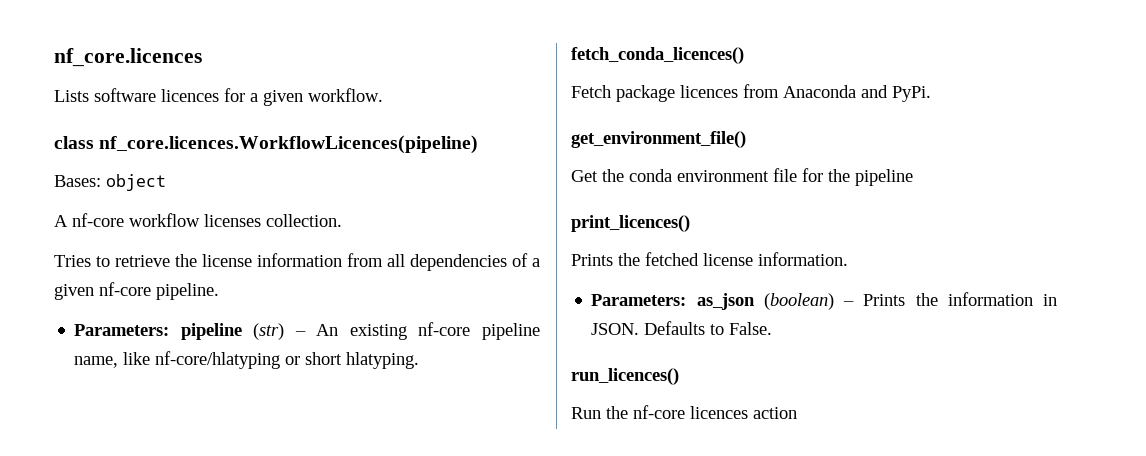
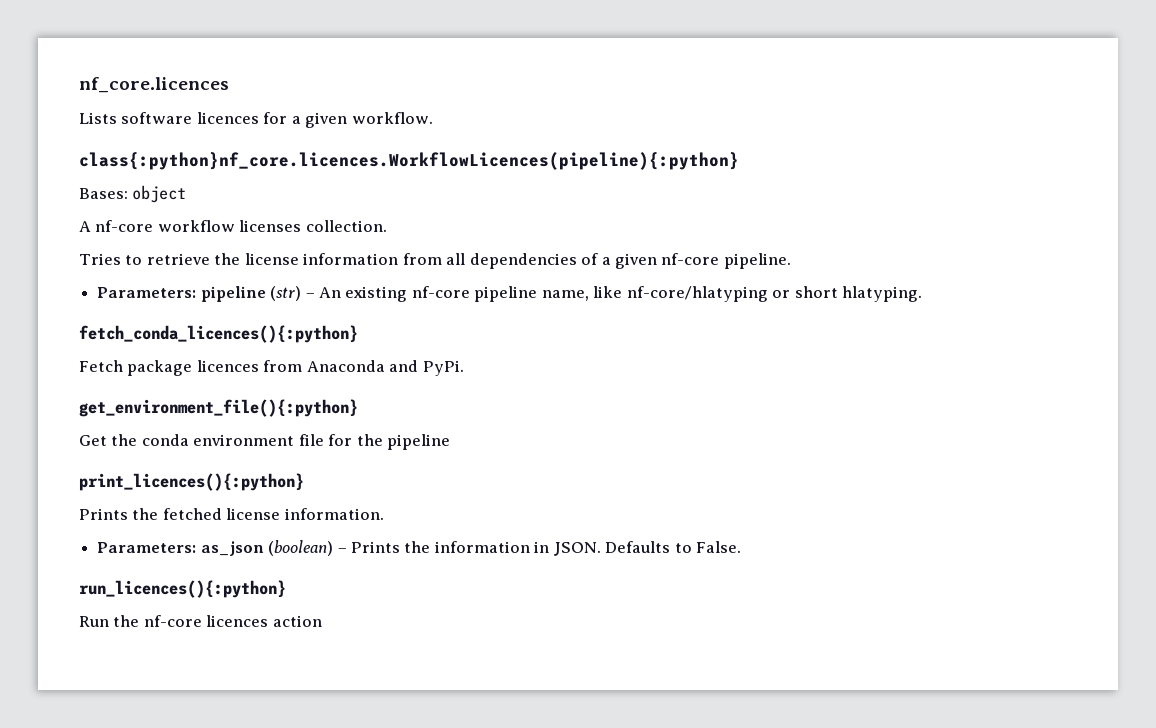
[54,135,479,154] class nf_core.licences.WorkflowLicences(pipeline) -> [79,152,739,170] class{:python}nf_core.licences.WorkflowLicences(pipeline){:python}
[571,47,744,64] fetch_conda_licences() -> [79,325,358,343] fetch_conda_licences(){:python}
[571,131,746,148] get_environment_file() -> [79,399,358,417] get_environment_file(){:python}
[571,215,690,232] print_licences() -> [79,473,304,491] print_licences(){:python}
[571,368,679,385] run_licences() -> [79,580,286,598] run_licences(){:python}

